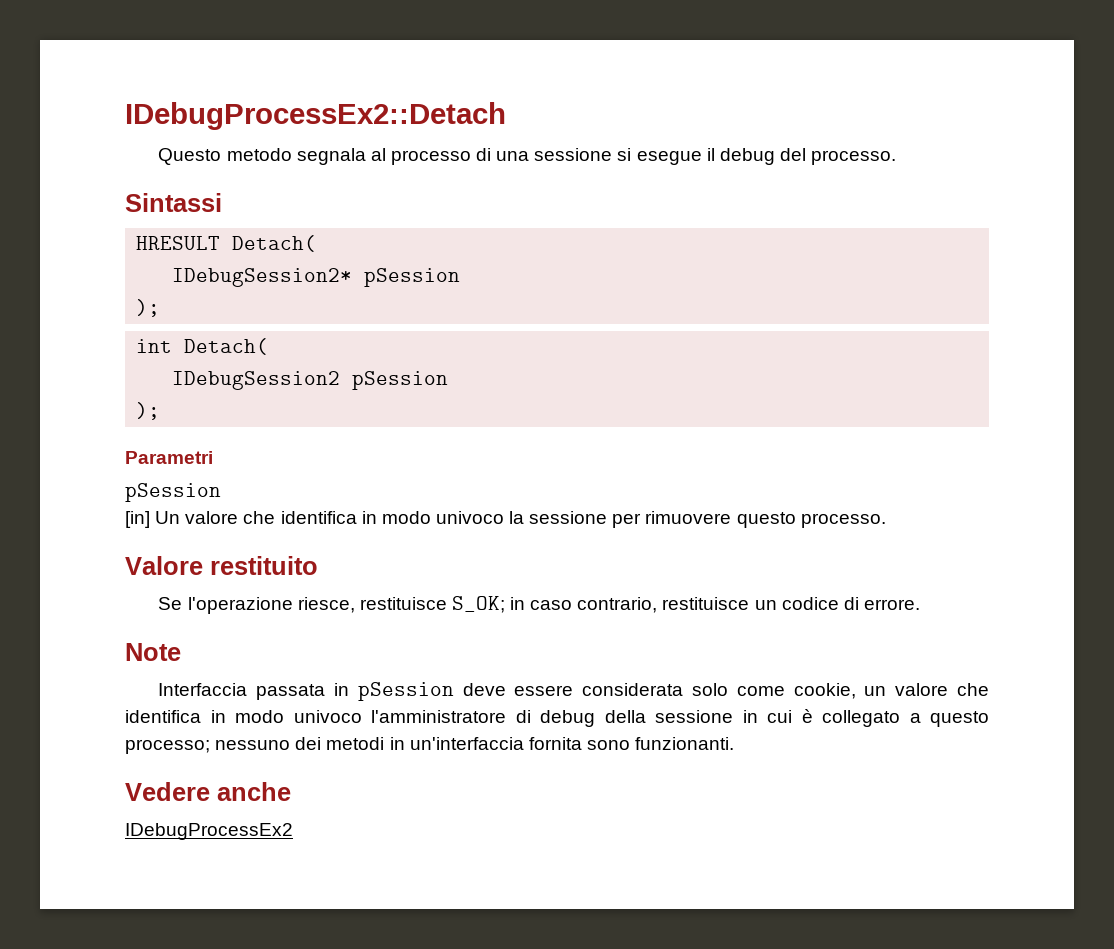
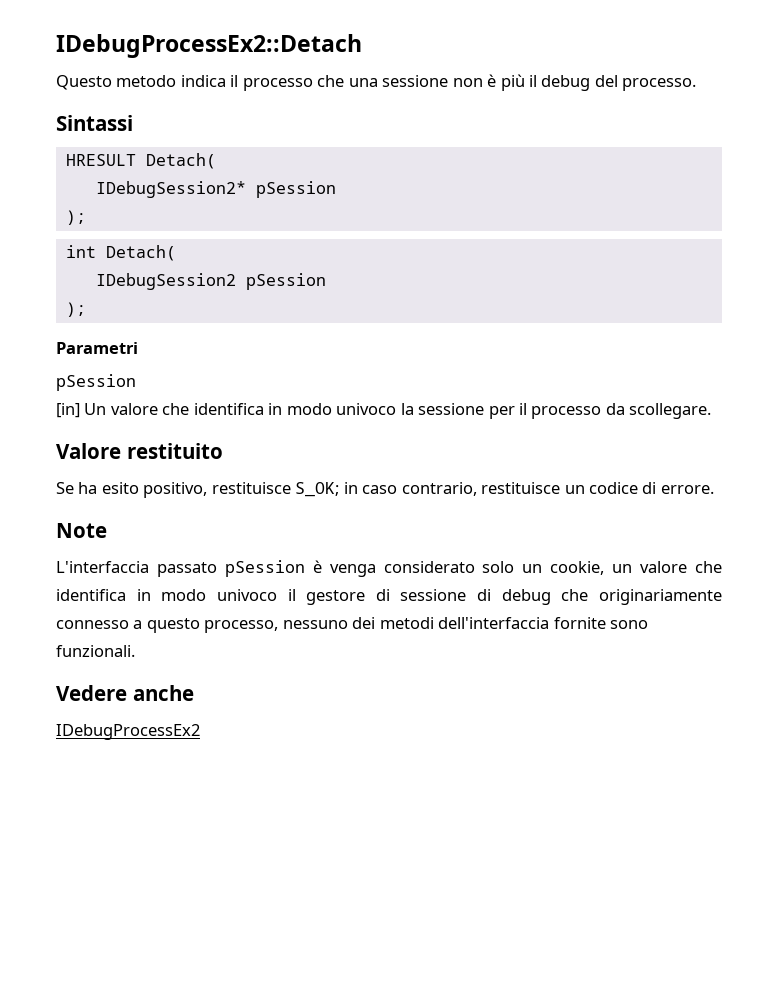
[296,148,702,165] segnala al processo di una sessione si esegue -> [180,74,525,91] indica il processo che una sessione non è più
[645,511,886,528] rimuovere questo processo. -> [519,403,712,419] il processo da scollegare.
[187,597,355,614] l'operazione riesce, -> [78,482,208,498] ha esito positivo,
[158,682,785,701] Interfaccia passata in pSession deve essere considerata solo come -> [56,560,543,577] L'interfaccia passato pSession è venga considerato solo un
[371,709,900,727] l'amministratore di debug della sessione in cui è collegato -> [287,589,722,605] [56,620,129,629] il gestore di sessione di debug che originariamente connesso
[125,739,210,754] processo; -> [204,620,279,633] processo,
[389,737,735,750] in un'interfaccia fornita sono funzionanti. -> [438,617,649,629] [56,645,135,657] dell'interfaccia fornite sono funzionali.

